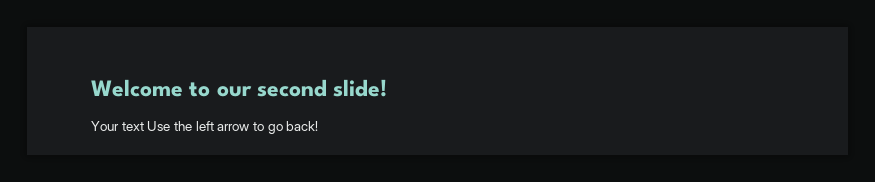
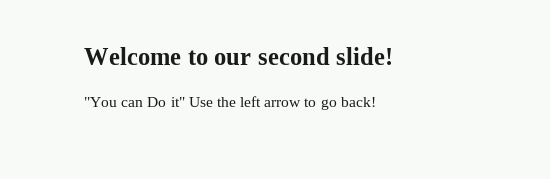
[91,121,144,131] Your text -> [84,97,185,107] "You can Do it"

